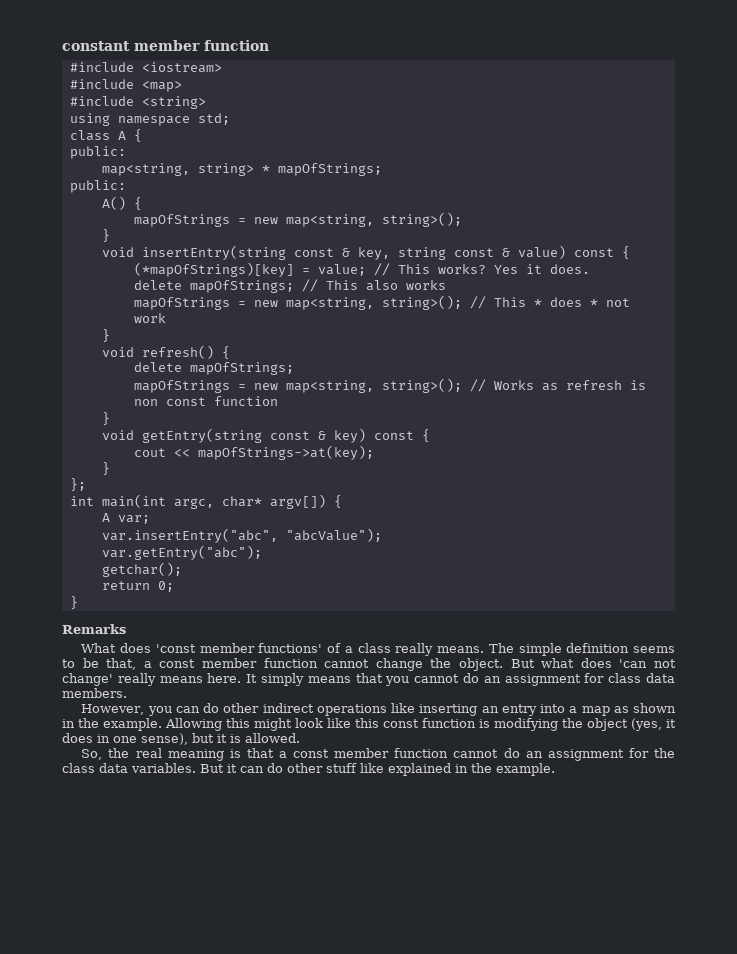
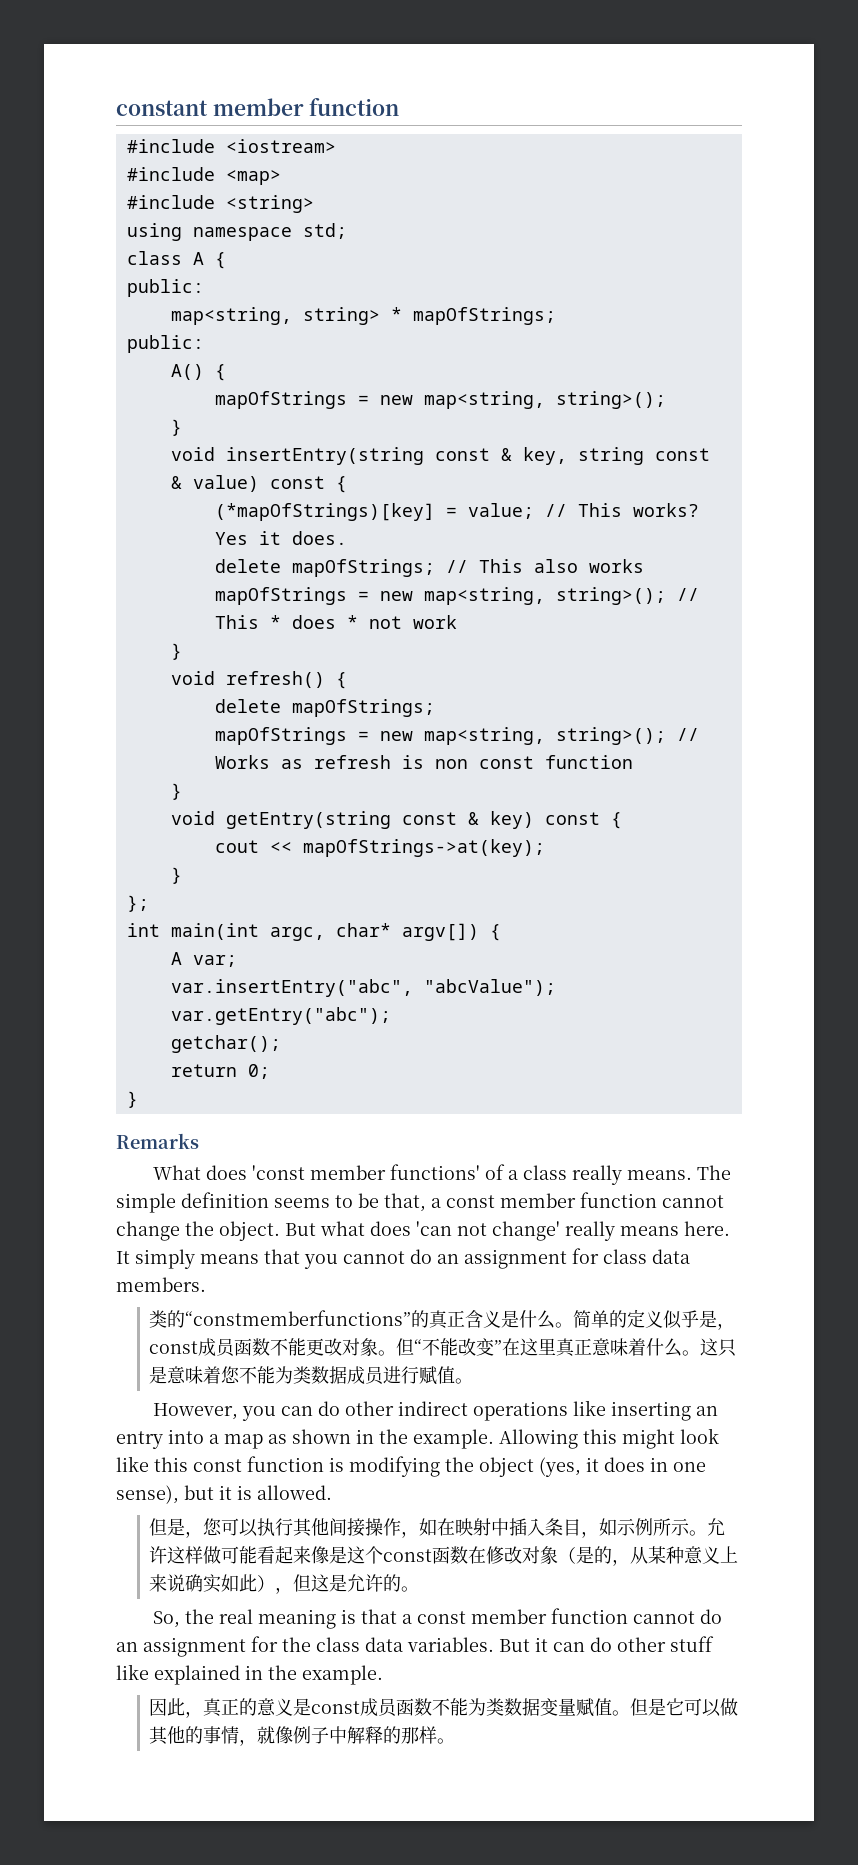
(127, 693) none -> [149,1309,736,1330] [149,1338,737,1357] [149,1366,474,1385] // 类的“constmemberfunctions”的真正含义是什么。简单的定义似乎是，const成员函数不能更改对象。但“不能改变”在这里真正意味着什么。这只是意味着您不能为类数据成员进行赋值。
(300, 738) none -> [149,1518,726,1538] [149,1546,739,1566] [149,1574,420,1594] // 但是，您可以执行其他间接操作，如在映射中插入条目，如示例所示。允许这样做可能看起来像是这个const函数在修改对象（是的，从某种意义上来说确实如此），但这是允许的。
(555, 769) none -> [149,1698,739,1718] [149,1726,456,1746] // 因此，真正的意义是const成员函数不能为类数据变量赋值。但是它可以做其他的事情，就像例子中解释的那样。

